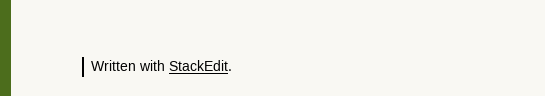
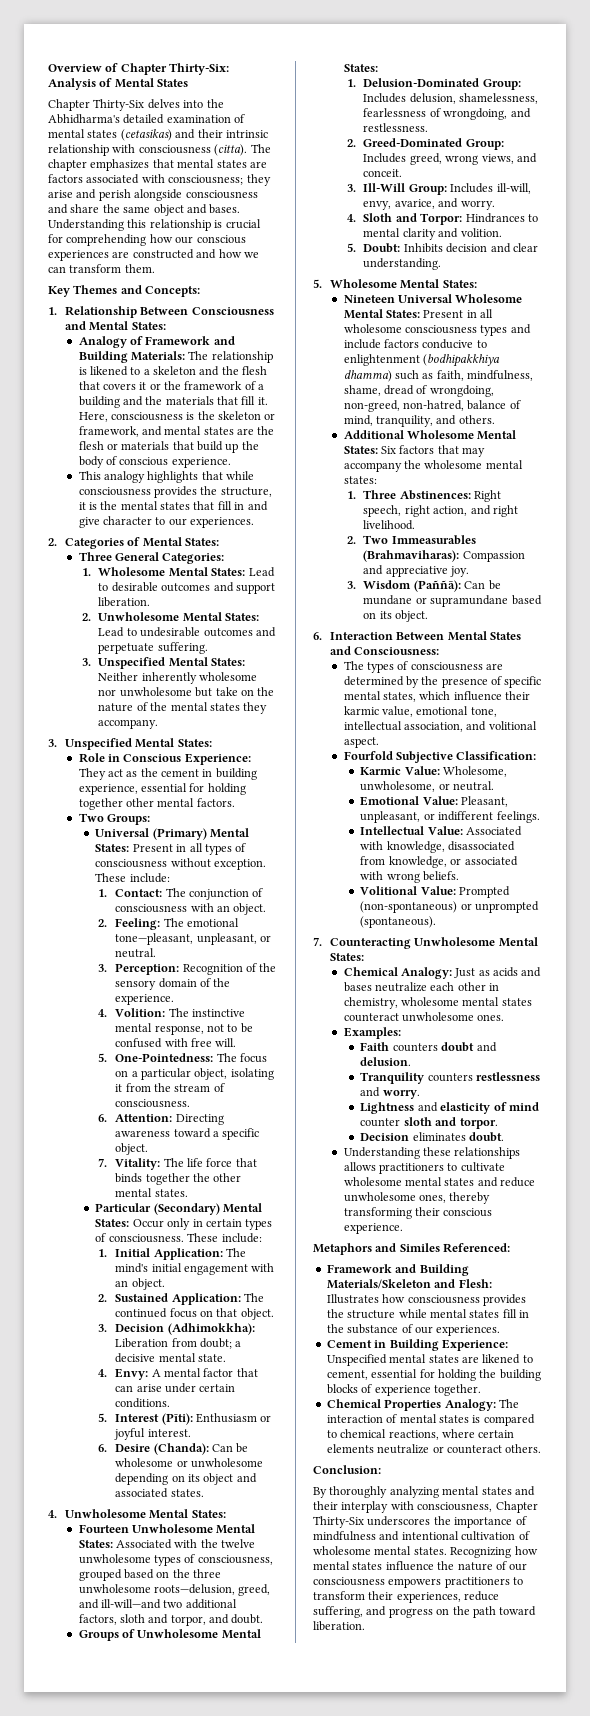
[91,60,233,71] Written with StackEdit. -> [48,63,230,75] [48,78,189,90] [48,99,224,111] [48,114,246,124] [48,129,268,141] [48,144,271,156] [48,159,267,171] [48,174,271,186] [48,189,258,201] [48,204,241,216] [48,219,261,231] [48,234,246,246] [48,249,259,261] [48,264,155,273] [48,285,201,297] [48,306,274,318] [64,321,166,331] [78,336,235,348] [78,351,273,363] [78,366,268,376] [78,381,265,390] [78,396,268,408] [78,411,276,422] [78,426,275,437] [78,441,259,453] [78,456,231,468] [78,471,255,483] [78,486,272,498] [78,501,268,511] [78,516,255,528] [48,537,219,549] [78,552,225,564] [81,567,275,577] [98,582,275,594] [98,597,151,607] [81,612,260,622] [98,627,276,637] [98,642,208,654] [81,657,246,669] [98,672,258,684] [98,687,275,697] [98,702,268,714] [98,719,159,729] [48,738,212,750] [78,753,251,765] [78,768,257,780] [78,783,246,795] [78,798,235,810] [78,813,150,825] [95,828,250,840] [95,843,247,855] [95,858,267,870] [95,873,170,883] [98,888,264,900] [115,903,267,915] [98,918,239,930] [115,933,271,945] [115,948,157,958] [98,963,277,975] [115,978,231,990] [115,994,175,1005] [98,1008,245,1017] [115,1023,253,1035] [115,1038,237,1048] [98,1053,267,1063] [115,1068,274,1080] [115,1083,225,1092] [115,1099,191,1108] [98,1114,224,1125] [115,1128,260,1140] [115,1143,149,1155] [98,1158,257,1170] [115,1173,242,1185] [115,1188,188,1197] [95,1203,263,1215] [95,1218,273,1230] [95,1233,262,1243] [98,1248,246,1260] [115,1263,275,1275] [115,1278,165,1290] [98,1293,264,1305] [115,1308,274,1320] [98,1323,255,1335] [115,1338,242,1349] [115,1353,226,1363] [98,1368,258,1380] [115,1383,236,1393] [115,1398,171,1408] [98,1413,272,1425] [114,1428,191,1440] [98,1443,249,1455] [115,1458,263,1468] [115,1473,257,1485] [115,1488,204,1498] [48,1509,226,1519] [78,1524,256,1534] [78,1539,256,1549] [78,1554,273,1566] [78,1569,222,1581] [78,1584,271,1596] [78,1599,237,1609] [78,1614,264,1626] [78,1629,261,1641] [343,64,378,72] [346,78,521,90] [363,93,539,104] [363,108,531,120] [363,123,429,132] [346,138,504,150] [363,153,537,165] [363,169,403,177] [346,183,531,195] [363,198,495,210] [346,213,538,225] [363,228,502,240] [346,243,538,253] [363,258,442,270] [313,279,477,289] [343,294,523,303] [343,309,494,319] [343,324,531,336] [343,339,487,349] [343,354,500,367] [343,370,534,382] [343,385,494,397] [343,400,521,412] [343,415,495,427] [343,430,517,440] [343,445,486,457] [343,460,523,472] [343,476,377,484] [346,490,502,502] [363,505,518,517] [363,520,416,530] [346,535,476,545] [363,550,525,562] [363,565,470,577] [346,580,501,592] [363,595,542,607] [363,610,429,622] [313,631,521,641] [329,646,440,655] [343,661,504,673] [343,676,542,688] [343,691,531,702] [343,706,497,717] [343,721,537,732] [343,737,379,748] [343,751,537,763] [360,766,508,777] [360,781,495,792] [360,796,509,807] [360,811,540,823] [360,826,523,836] [360,841,516,853] [360,856,518,868] [360,871,460,883] [360,886,511,898] [360,901,540,913] [360,916,437,928] [313,937,538,949] [329,953,364,961] [343,967,542,979] [343,982,500,992] [343,997,532,1009] [343,1012,505,1022] [343,1027,401,1039] [360,1042,497,1052] [360,1057,412,1066] [360,1072,541,1084] [360,1087,420,1099] [360,1102,539,1114] [360,1117,498,1129] [360,1132,505,1142] [343,1147,521,1159] [343,1162,505,1174] [343,1177,536,1187] [343,1192,491,1204] [343,1207,493,1219] [343,1223,403,1234] [313,1243,511,1255] [326,1264,469,1276] [326,1279,492,1289] [326,1294,526,1306] [326,1309,529,1319] [326,1324,501,1336] [326,1339,508,1351] [326,1354,533,1366] [326,1369,541,1381] [326,1384,481,1396] [326,1399,519,1411] [326,1414,535,1426] [326,1429,515,1440] [326,1444,542,1454] [313,1465,381,1474] [313,1486,535,1498] [313,1501,538,1513] [313,1516,527,1528] [313,1531,530,1541] [313,1546,538,1558] [313,1561,528,1571] [313,1577,524,1588] [313,1591,500,1603] [313,1606,537,1618] [313,1621,365,1631] Overview of Chapter Thirty-Six: Analysis of Mental States // Chapter Thirty-Six delves into the Abhidharma's detailed examination of mental states (cetasikas) and their intrinsic relationship with consciousness (citta). The chapter emphasizes that mental states are factors associated with consciousness; they arise and perish alongside consciousness and share the same object and bases. Understanding this relationship is crucial for comprehending how our conscious experiences are constructed and how we can transform them. // Key Themes and Concepts: // 1. Relationship Between Consciousness and Mental States: // Analogy of Framework and Building Materials: The relationship is likened to a skeleton and the flesh that covers it or the framework of a building and the materials that fill it. Here, consciousness is the skeleton or framework, and mental states are the flesh or materials that build up the body of conscious experience. // This analogy highlights that while consciousness provides the structure, it is the mental states that fill in and give character to our experiences. // 2. Categories of Mental States: // Three General Categories: // 1. Wholesome Mental States: Lead to desirable outcomes and support liberation. // 2. Unwholesome Mental States: Lead to undesirable outcomes and perpetuate suffering. // 3. Unspecified Mental States: Neither inherently wholesome nor unwholesome but take on the nature of the mental states they accompany. // 3. Unspecified Mental States: // Role in Conscious Experience: They act as the cement in building experience, essential for holding together other mental factors. // Two Groups: // Universal (Primary) Mental States: Present in all types of consciousness without exception. These include: // 1. Contact: The conjunction of consciousness with an object. // 2. Feeling: The emotional tone—pleasant, unpleasant, or neutral. // 3. Perception: Recognition of the sensory domain of the experience. // 4. Volition: The instinctive mental response, not to be confused with free will. // 5. One-Pointedness: The focus on a particular object, isolating it from the stream of consciousness. // 6. Attention: Directing awareness toward a specific object. // 7. Vitality: The life force that binds together the other mental states. // Particular (Secondary) Mental States: Occur only in certain types of consciousness. These include: // 1. Initial Application: The mind's initial engagement with an object. // 2. Sustained Application: The continued focus on that object. // 3. Decision (Adhimokkha): Liberation from doubt; a decisive mental state. // 4. Envy: A mental factor that can arise under certain conditions. // 5. Interest (Pīti): Enthusiasm or joyful interest. // 6. Desire (Chanda): Can be wholesome or unwholesome depending on its object and associated states. // 4. Unwholesome Mental States: // Fourteen Unwholesome Mental States: Associated with the twelve unwholesome types of consciousness, grouped based on the three unwholesome roots—delusion, greed, and ill-will—and two additional factors, sloth and torpor, and doubt. // Groups of Unwholesome Mental States: // 1. Delusion-Dominated Group: Includes delusion, shamelessness, fearlessness of wrongdoing, and restlessness. // 2. Greed-Dominated Group: Includes greed, wrong views, and conceit. // 3. Ill-Will Group: Includes ill-will, envy, avarice, and worry. // 4. Sloth and Torpor: Hindrances to mental clarity and volition. // 5. Doubt: Inhibits decision and clear understanding. // 5. Wholesome Mental States: // Nineteen Universal Wholesome Mental States: Present in all wholesome consciousness types and include factors conducive to enlightenment (bodhipakkhiya dhamma) such as faith, mindfulness, shame, dread of wrongdoing, non-greed, non-hatred, balance of mind, tranquility, and others. // Additional Wholesome Mental States: Six factors that may accompany the wholesome mental states: // 1. Three Abstinences: Right speech, right action, and right livelihood. // 2. Two Immeasurables (Brahmaviharas): Compassion and appreciative joy. // 3. Wisdom (Paññā): Can be mundane or supramundane based on its object. // 6. Interaction Between Mental States and Consciousness: // The types of consciousness are determined by the presence of specific mental states, which influence their karmic value, emotional tone, intellectual association, and volitional aspect. // Fourfold Subjective Classification: // Karmic Value: Wholesome, unwholesome, or neutral. // Emotional Value: Pleasant, unpleasant, or indifferent feelings. // Intellectual Value: Associated with knowledge, disassociated from knowledge, or associated with wrong beliefs. // Volitional Value: Prompted (non-spontaneous) or unprompted (spontaneous). // 7. Counteracting Unwholesome Mental States: // Chemical Analogy: Just as acids and bases neutralize each other in chemistry, wholesome mental states counteract unwholesome ones. // Examples: // Faith counters doubt and delusion. // Tranquility counters restlessness and worry. // Lightness and elasticity of mind counter sloth and torpor. // Decision eliminates doubt. // Understanding these relationships allows practitioners to cultivate wholesome mental states and reduce unwholesome ones, thereby transforming their conscious experience. // Metaphors and Similes Referenced: // Framework and Building Materials/Skeleton and Flesh: Illustrates how consciousness provides the structure while mental states fill in the substance of our experiences. // Cement in Building Experience: Unspecified mental states are likened to cement, essential for holding the building blocks of experience together. // Chemical Properties Analogy: The interaction of mental states is compared to chemical reactions, where certain elements neutralize or counteract others. // Conclusion: // By thoroughly analyzing mental states and their interplay with consciousness, Chapter Thirty-Six underscores the importance of mindfulness and intentional cultivation of wholesome mental states. Recognizing how mental states influence the nature of our consciousness empowers practitioners to transform their experiences, reduce suffering, and progress on the path toward liberation.

